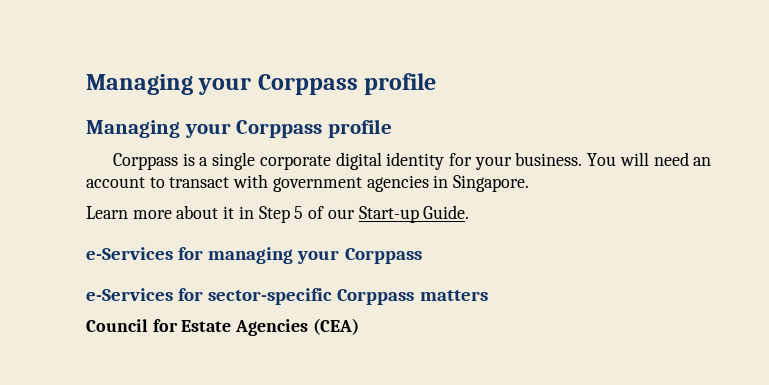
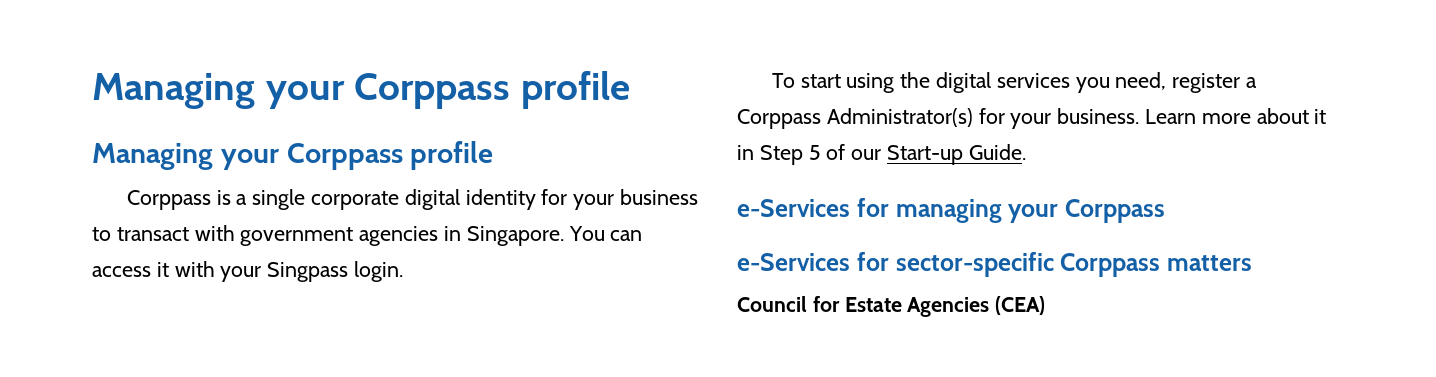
[515,152,712,166] [86,177,145,188] business. You will need an account -> [620,189,699,205] business
(530, 183) // -> [568,226,643,241] [92,261,404,282] [771,72,1258,93] [737,108,1140,129] You can access it with your Singpass login. // To start using the digital services you need, register a Corppass Administrator(s) for your business.

